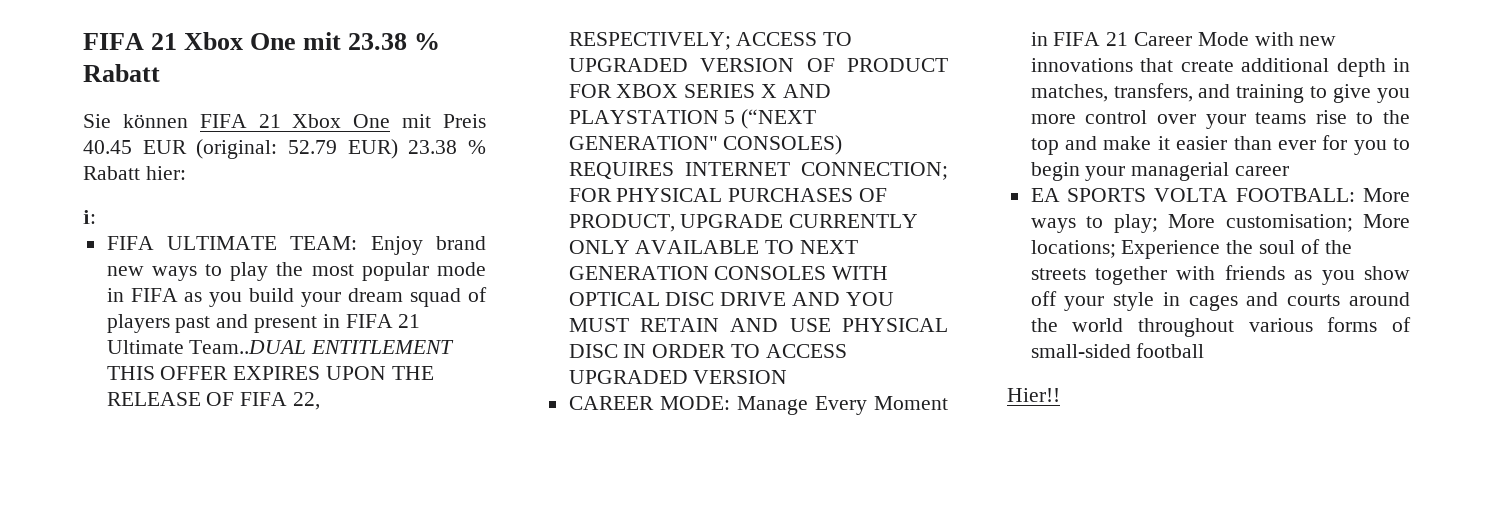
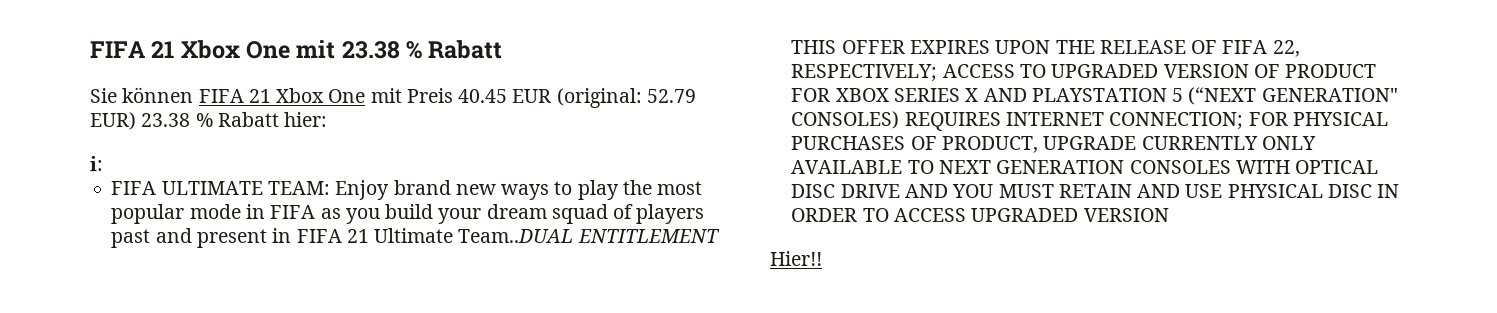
[568,396,948,415] [1030,32,1337,46] [1030,58,1410,77] [1030,83,1410,103] [1030,110,1410,129] [1030,135,1410,155] [1030,162,1290,181] [1030,188,1410,202] [1030,214,1410,233] [1030,239,1352,259] [1030,265,1410,285] [1030,291,1410,311] [1030,317,1411,337] [1030,343,1205,358] // CAREER MODE: Manage Every Moment in FIFA 21 Career Mode with new innovations that create additional depth in matches, transfers, and training to give you more control over your teams rise to the top and make it easier than ever for you to begin your managerial career // EA SPORTS VOLTA FOOTBALL: More ways to play; More customisation; More locations; Experience the soul of the streets together with friends as you show off your style in cages and courts around the world throughout various forms of small-sided football -> (1169, 215) none

